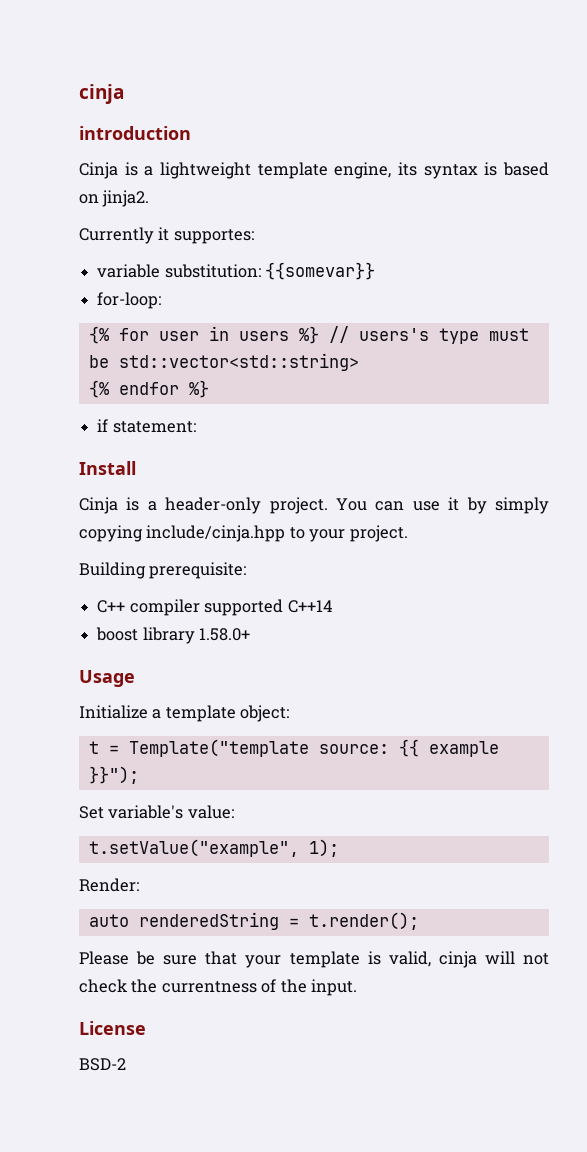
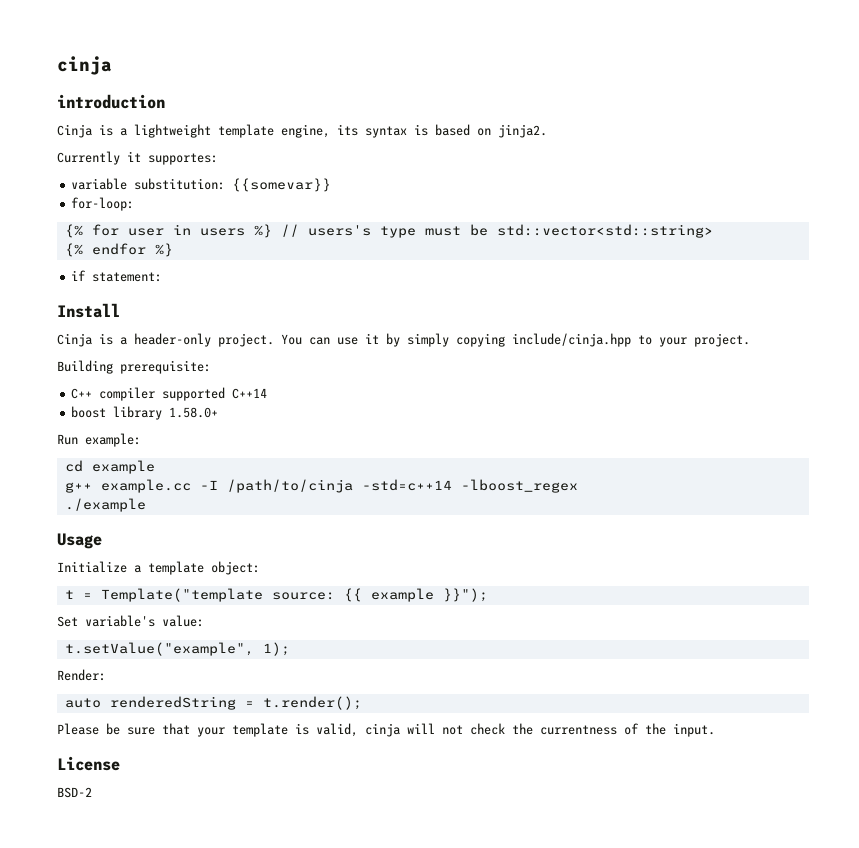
(251, 634) none -> [57,433,141,447] [64,460,155,474] [64,479,578,493] [64,498,146,512] // Run example: // cd example // g++ example.cc -I /path/to/cinja -std=c++14 -lboost_regex // ./example

